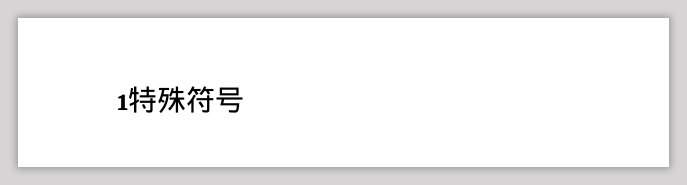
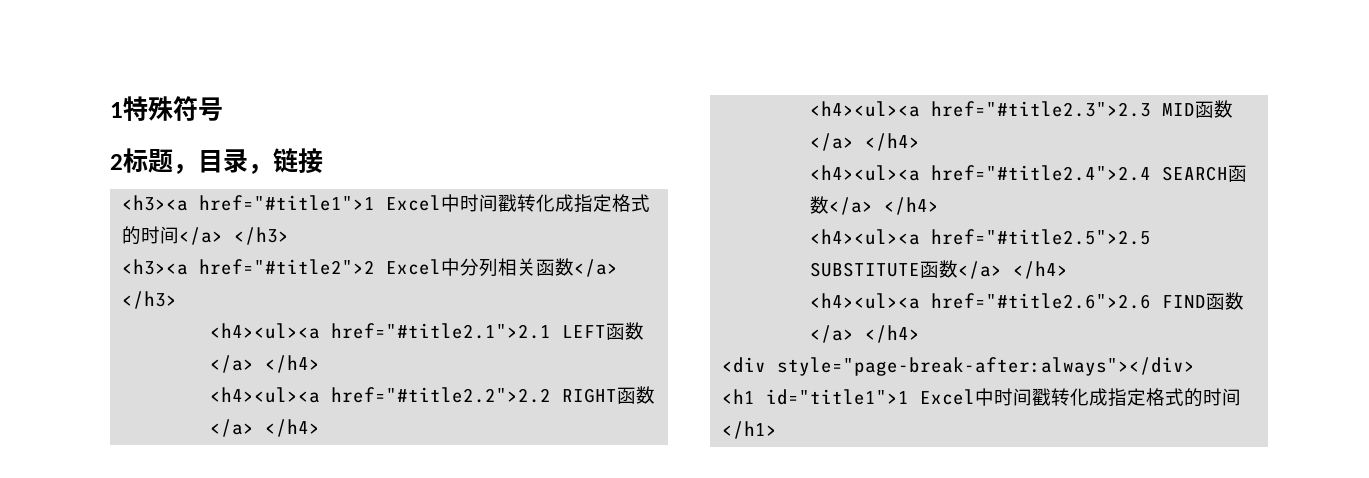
(244, 100) none -> [110,148,323,174] [122,194,650,213] [122,226,289,245] [122,258,618,277] [122,291,177,309] [210,322,644,340] [210,355,320,373] [210,386,655,404] [210,419,320,437] [810,100,1233,118] [810,133,920,151] [810,165,1247,182] [810,196,939,215] [810,229,1151,245] [810,260,1068,279] [810,292,1244,310] [810,325,920,343] [722,357,1195,376] [722,388,1241,407] [722,421,777,439] // 2标题，目录，链接 // <h3><a href="#title1">1 Excel中时间戳转化成指定格式的时间</a> </h3> // <h3><a href="#title2">2 Excel中分列相关函数</a> </h3> // <h4><ul><a href="#title2.1">2.1 LEFT函数</a> </h4> // <h4><ul><a href="#title2.2">2.2 RIGHT函数</a> </h4> // <h4><ul><a href="#title2.3">2.3 MID函数</a> </h4> // <h4><ul><a href="#title2.4">2.4 SEARCH函数</a> </h4> // <h4><ul><a href="#title2.5">2.5 SUBSTITUTE函数</a> </h4> // <h4><ul><a href="#title2.6">2.6 FIND函数</a> </h4> // <div style="page-break-after:always"></div> // <h1 id="title1">1 Excel中时间戳转化成指定格式的时间</h1>

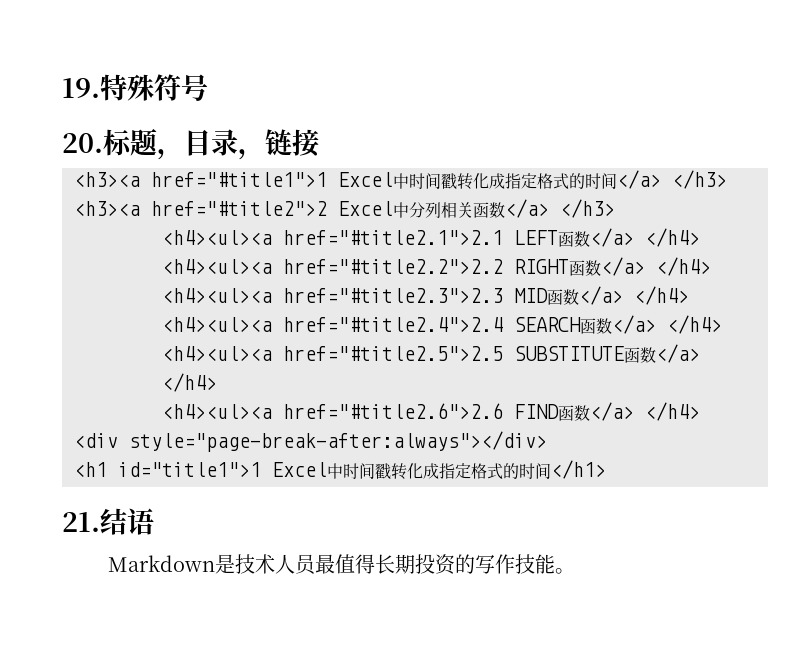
[110,102,123,118] 1 -> [62,78,100,98] 19.
[110,154,123,170] 2 -> [62,133,103,153] 20.
(777, 430) none -> [62,508,154,535] [108,554,576,575] // 21.结语 // Markdown是技术人员最值得长期投资的写作技能。

